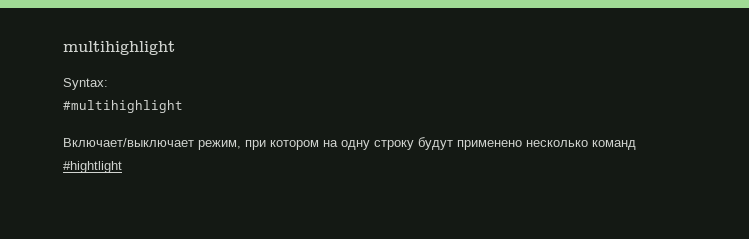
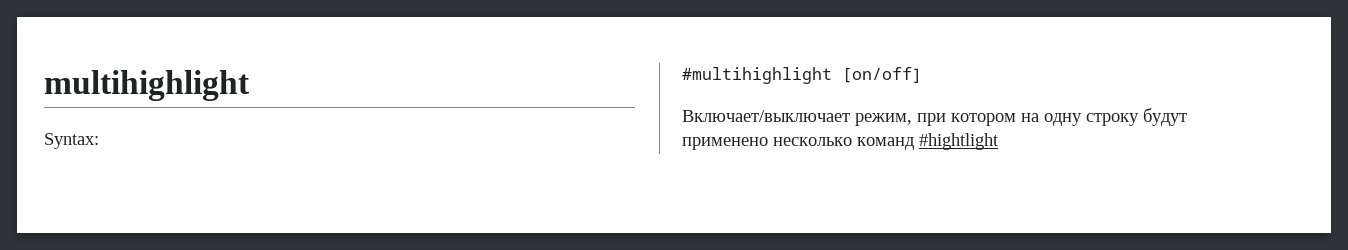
(183, 106) none -> [842,67,922,83] [on/off]

